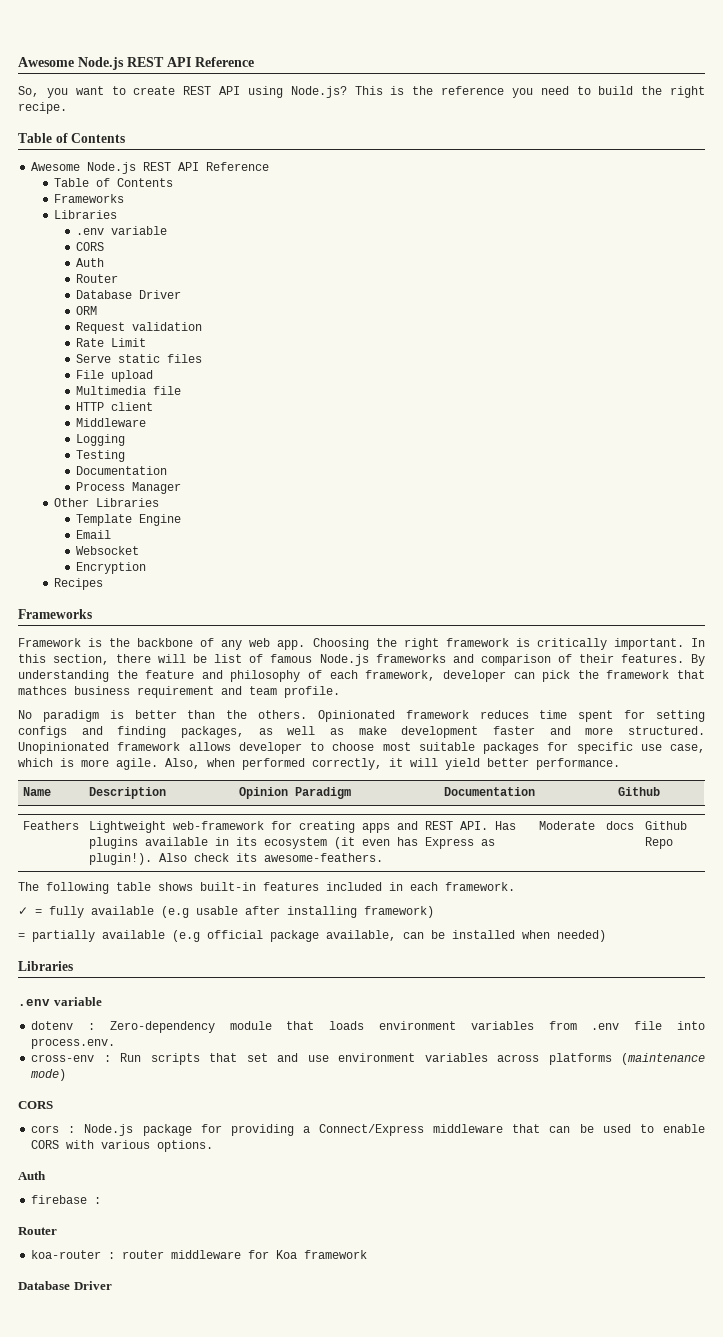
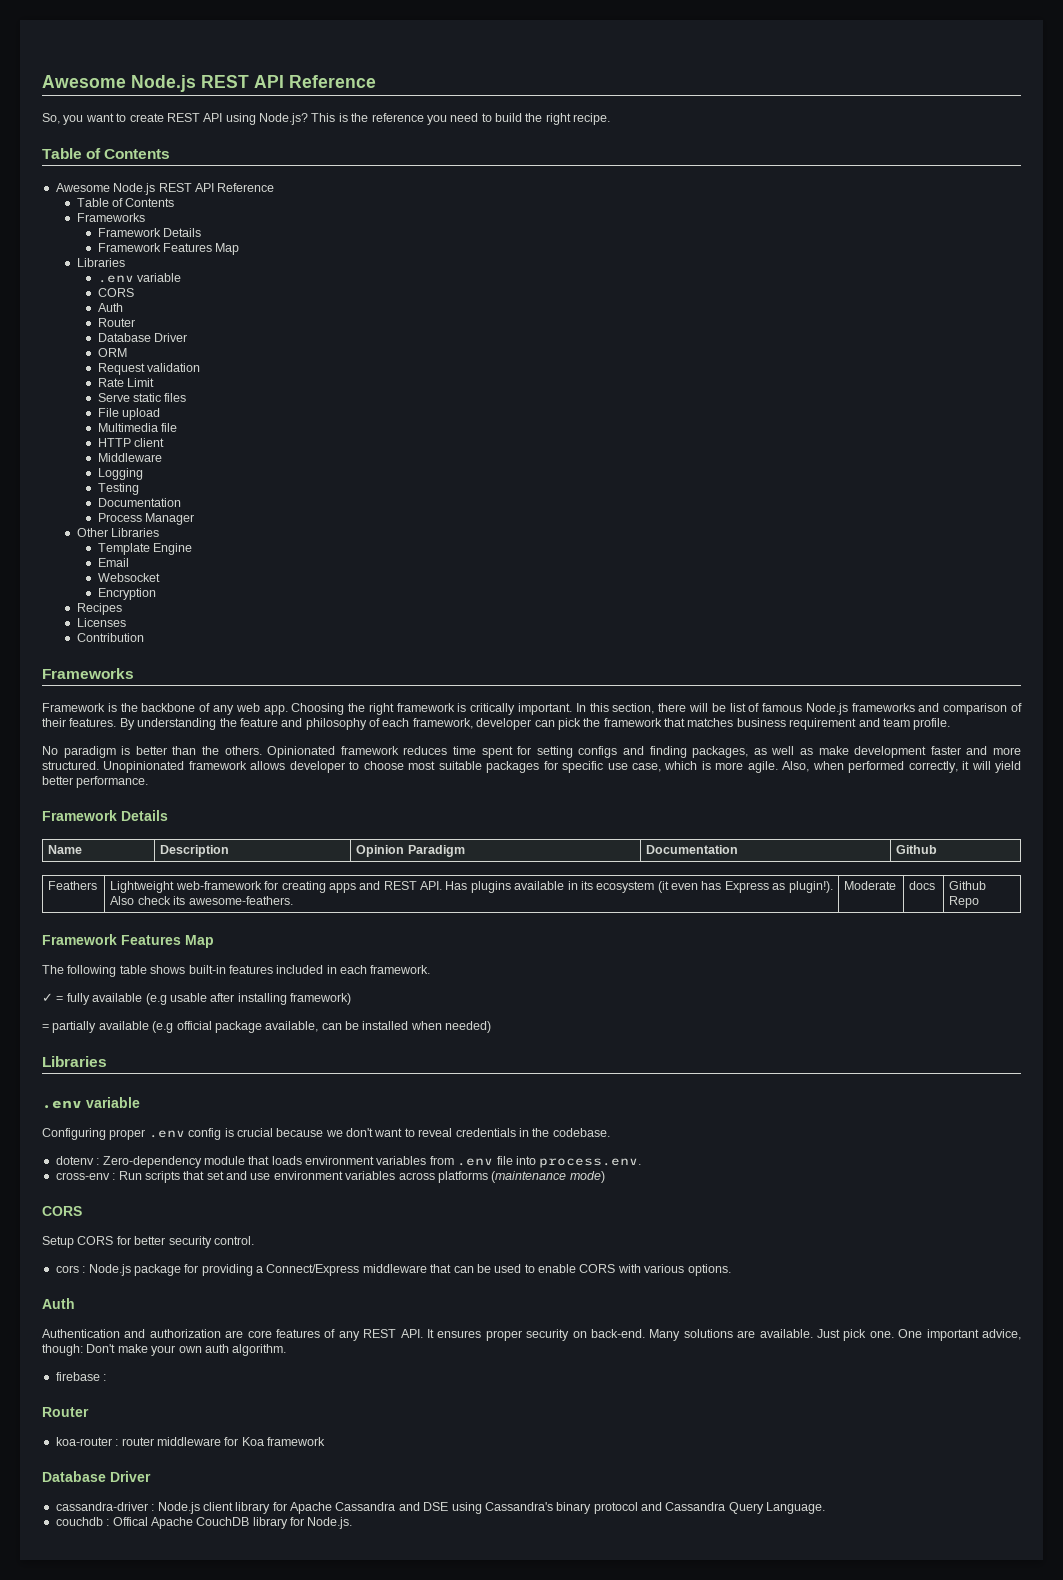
(124, 198) none -> [97,228,201,237] [97,243,240,255] // Framework Details // Framework Features Map
(103, 584) none -> [76,618,126,627] [76,633,144,642] // Licenses // Contribution
[18,686,67,695] mathces -> [687,718,734,727] matches
(620, 764) none -> [42,810,168,821] // Framework Details
(673, 843) none -> [42,934,214,948] // Framework Features Map
(102, 1001) none -> [42,1128,610,1140] // Configuring proper .env config is crucial because we don't want to reveal credentials in the codebase.
(53, 1105) none -> [42,1236,254,1248] // Setup CORS for better security control.
(46, 1175) none -> [42,1329,1021,1341] [42,1344,287,1356] // Authentication and authorization are core features of any REST API. It ensures proper security on back-end. Many solutions are available. Just pick one. One important advice, though: Don't make your own auth algorithm.
(112, 1285) none -> [55,1502,826,1514] [55,1517,353,1529] // cassandra-driver : Node.js client library for Apache Cassandra and DSE using Cassandra's binary protocol and Cassandra Query Language. // couchdb : Offical Apache CouchDB library for Node.js.

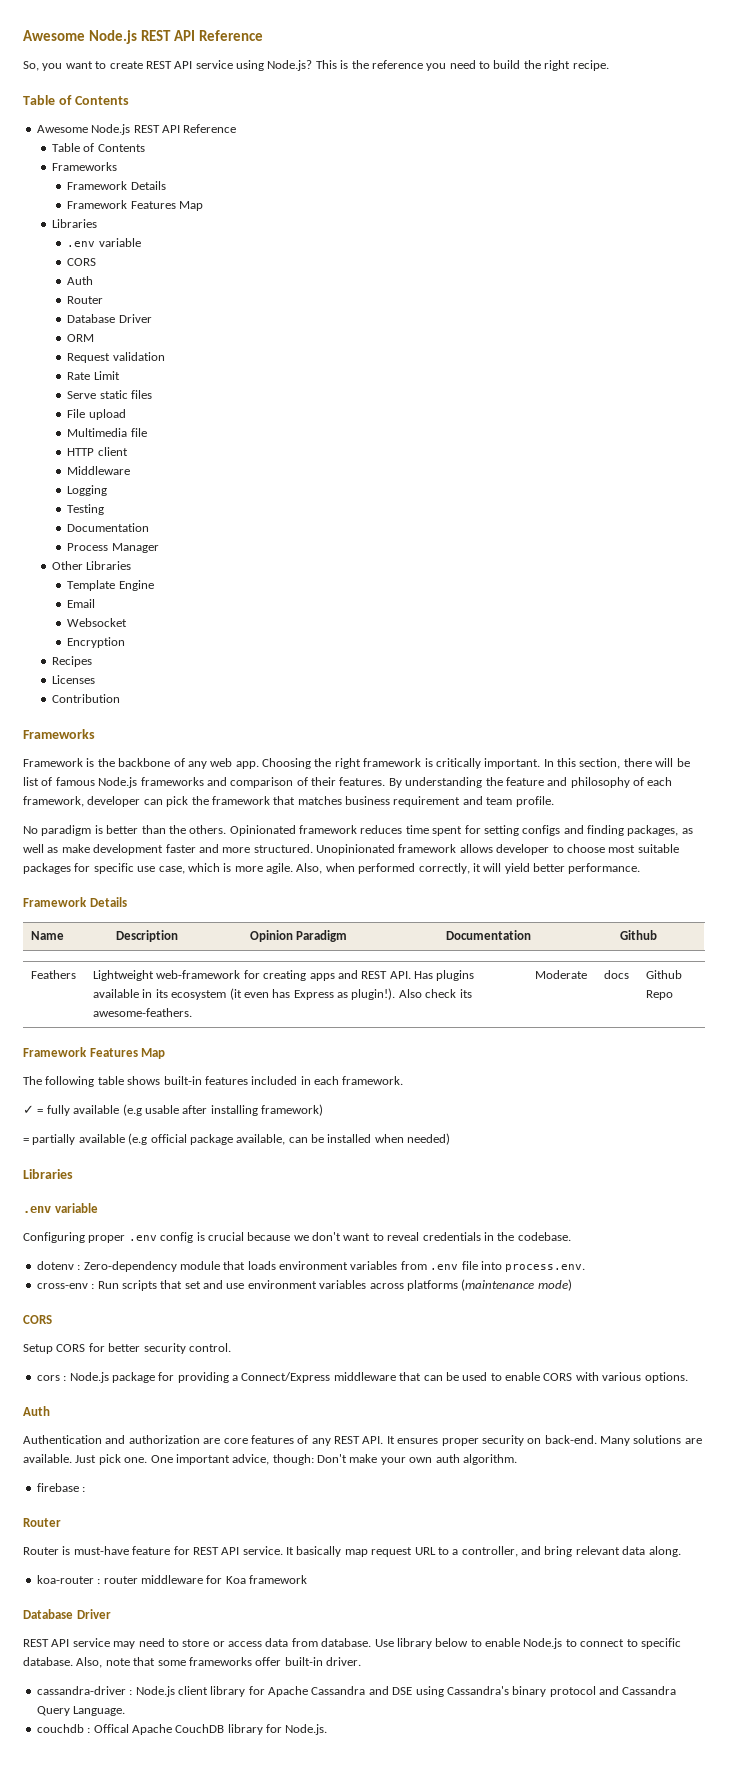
(223, 117) none -> [195,60,233,69] service
(89, 1412) none -> [23,1546,681,1557] // Router is must-have feature for REST API service. It basically map request URL to a controller, and bring relevant data along.
(151, 1476) none -> [23,1638,681,1649] [23,1657,361,1668] // REST API service may need to store or access data from database. Use library below to enable Node.js to connect to specific database. Also, note that some frameworks offer built-in driver.

